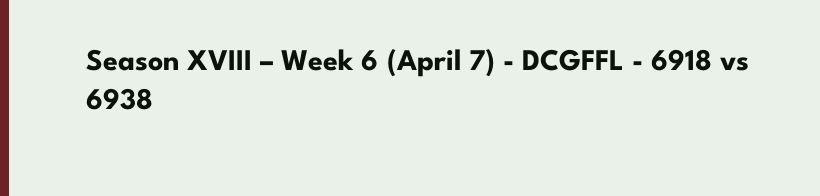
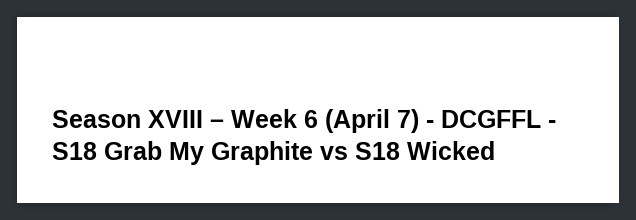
[651,49,750,71] [86,88,153,110] 6918 vs 6938 -> [52,141,495,165] S18 Grab My Graphite vs S18 Wicked

